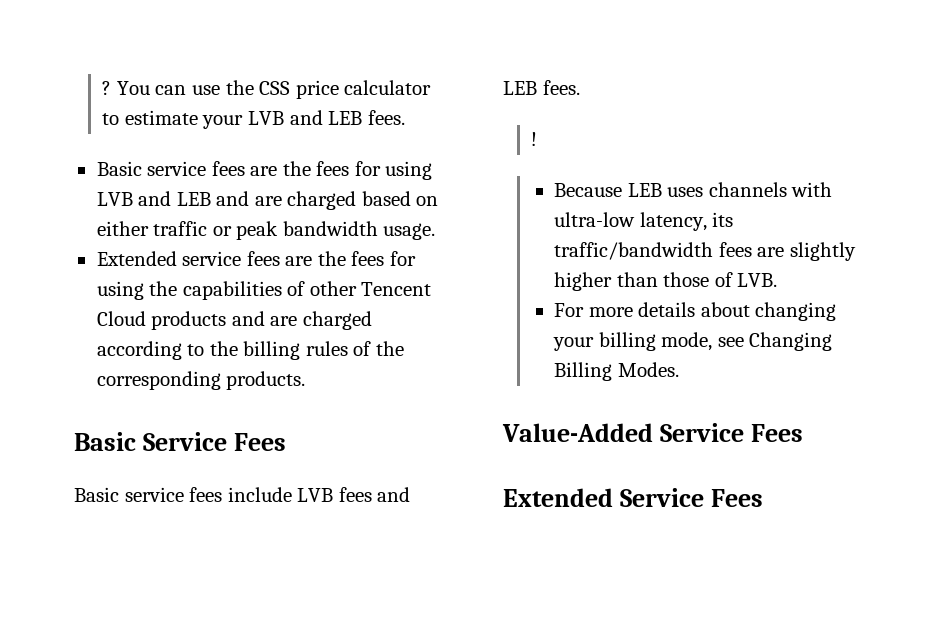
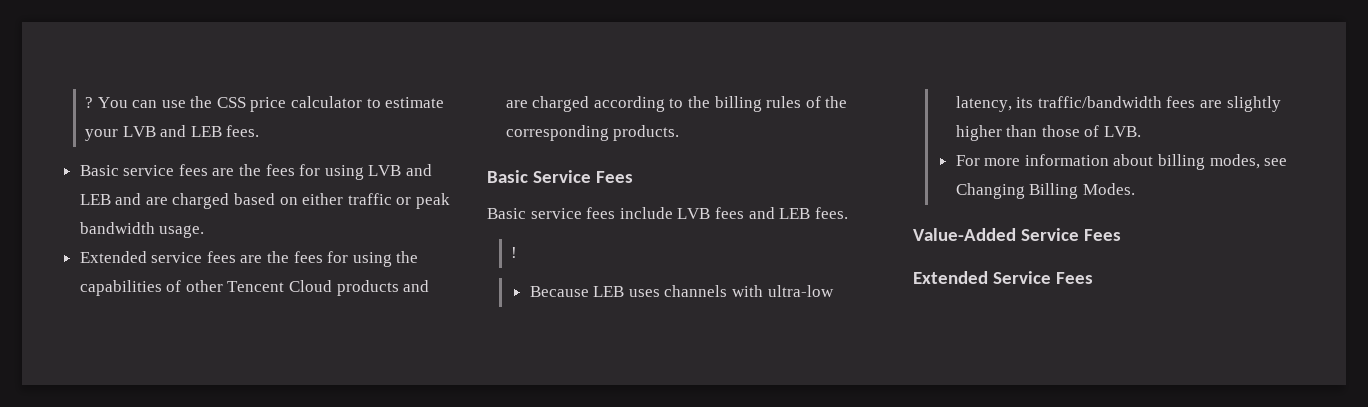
[638,302,837,321] [552,332,713,351] details about changing your billing mode, -> [1024,154,1260,170] information about billing modes,

